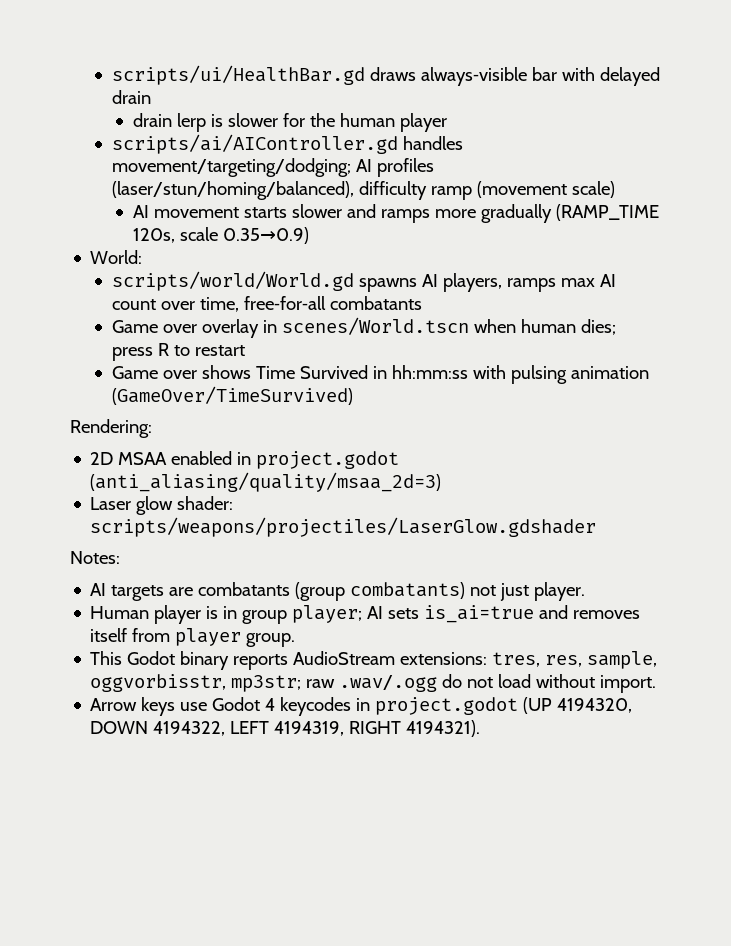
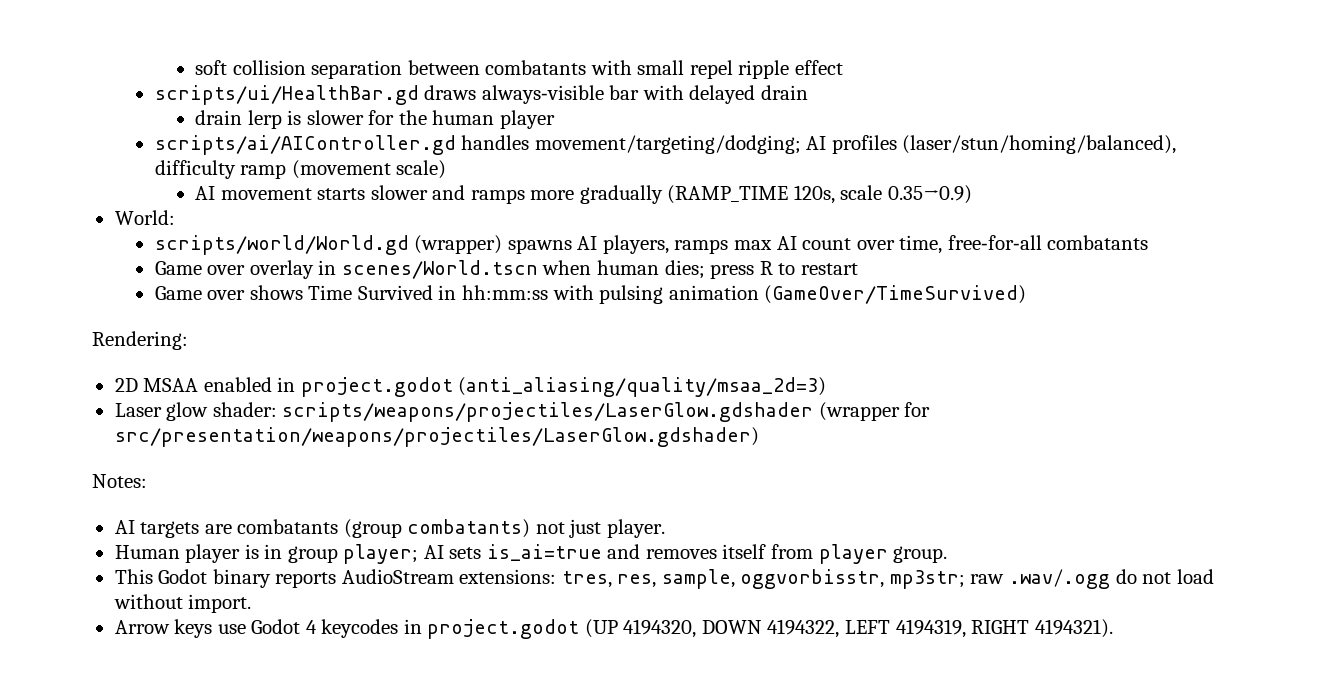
(111, 75) none -> [195,60,843,79] soft collision separation between combatants with small repel ripple effect //
(354, 281) none -> [414,235,503,254] (wrapper)
(597, 527) none -> [818,402,931,421] [114,427,759,447] (wrapper for src/presentation/weapons/projectiles/LaserGlow.gdshader)

